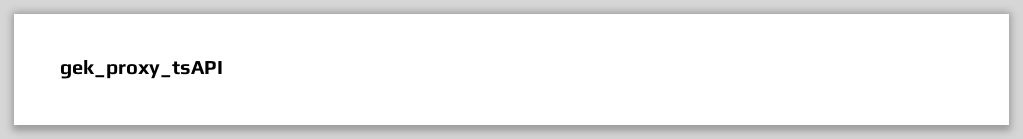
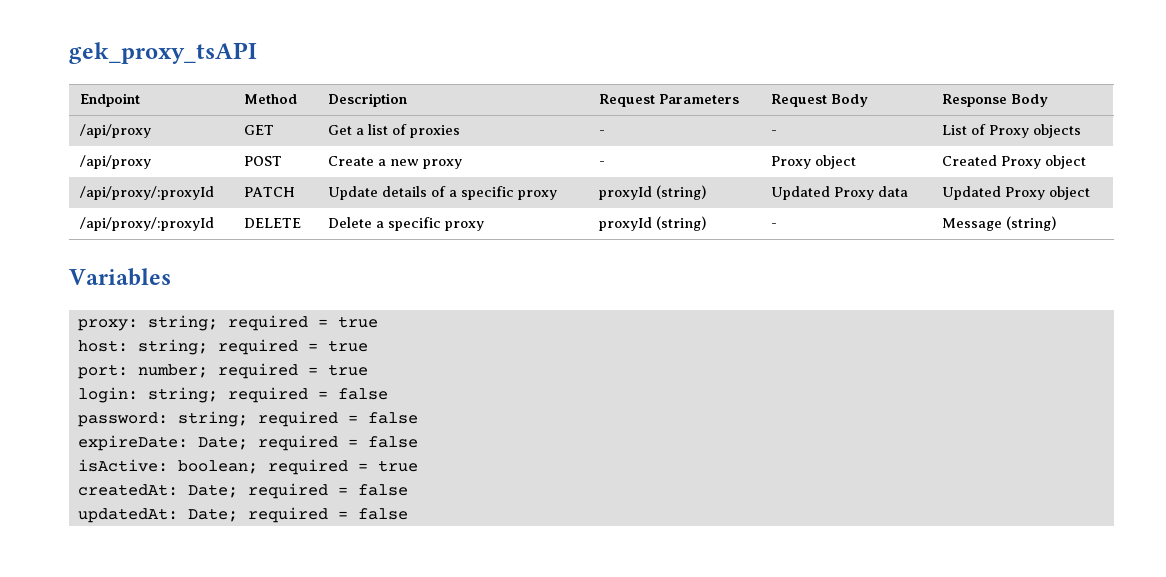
(223, 69) none -> [79,93,140,107] [243,94,297,104] [327,93,407,107] [598,94,739,107] [770,94,868,107] [941,94,1048,107] [79,124,151,138] [243,125,274,135] [327,124,460,138] [598,130,605,135] [770,130,777,135] [941,124,1081,138] [79,155,151,169] [243,156,282,166] [327,156,462,169] [598,161,605,166] [770,155,856,169] [941,155,1086,169] [79,186,214,200] [243,187,295,197] [327,186,557,200] [598,185,706,200] [770,186,908,200] [941,186,1090,200] [79,217,214,231] [243,218,301,228] [327,217,484,231] [598,216,706,231] [770,223,777,228] [941,216,1056,231] [69,268,171,286] [77,315,378,331] [77,339,368,355] [77,363,368,379] [77,387,388,403] [77,411,418,427] [77,435,418,451] [77,459,418,475] [77,483,408,499] [77,507,408,523] // Endpoint | Method | Description | Request Parameters | Request Body | Response Body // /api/proxy | GET | Get a list of proxies | - | - | List of Proxy objects // /api/proxy | POST | Create a new proxy | - | Proxy object | Created Proxy object // /api/proxy/:proxyId | PATCH | Update details of a specific proxy | proxyId (string) | Updated Proxy data | Updated Proxy object // /api/proxy/:proxyId | DELETE | Delete a specific proxy | proxyId (string) | - | Message (string) // Variables // proxy: string; required = true // host: string; required = true // port: number; required = true // login: string; required = false // password: string; required = false // expireDate: Date; required = false // isActive: boolean; required = true // createdAt: Date; required = false // updatedAt: Date; required = false

